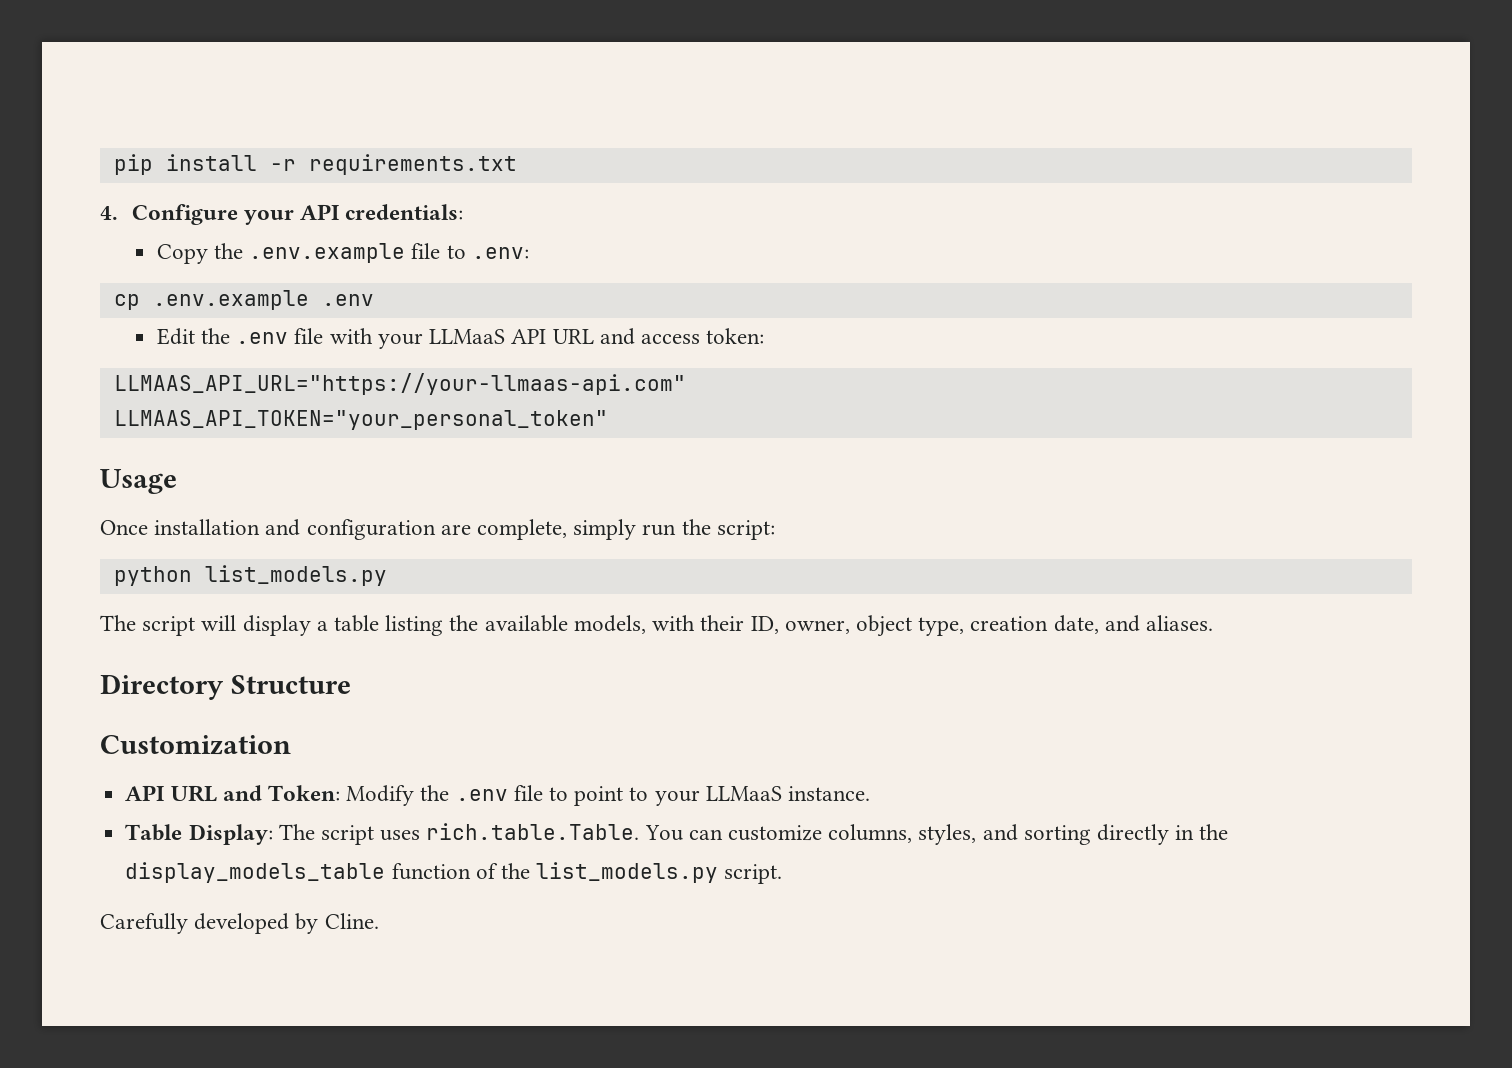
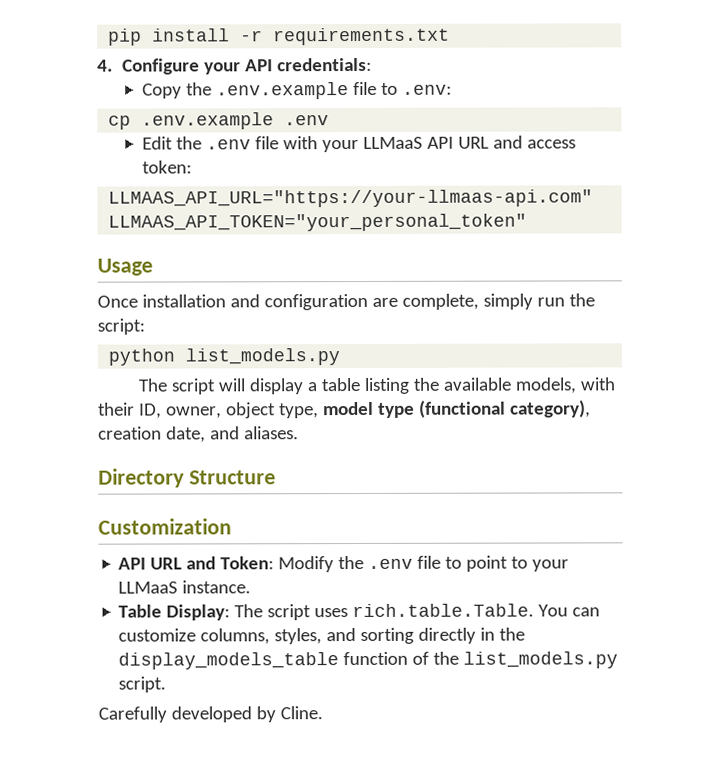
(965, 626) none -> [322,399,591,418] model type (functional category),

